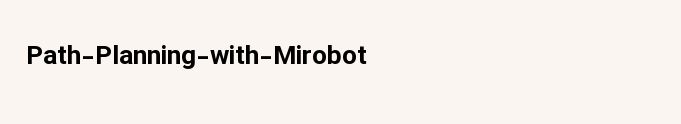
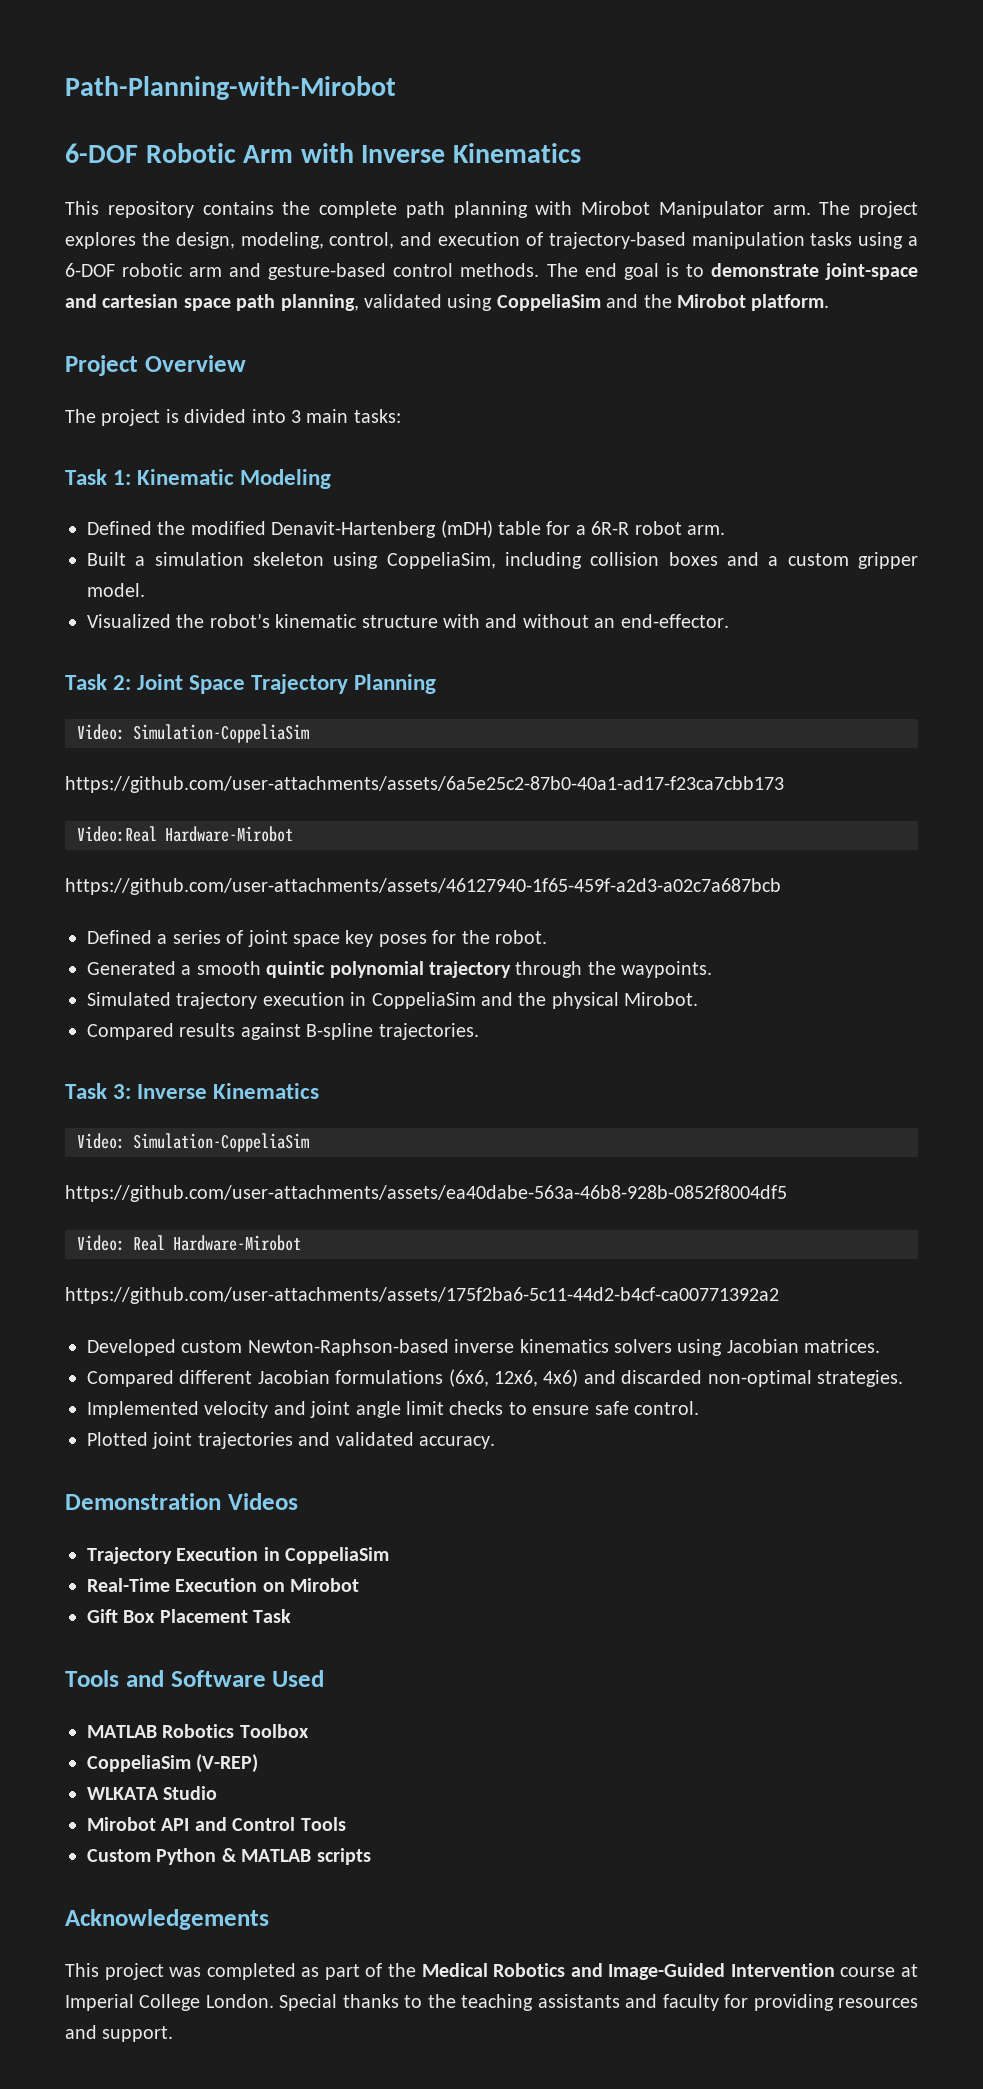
(367, 57) none -> [65,143,581,163] [65,201,918,218] [65,232,918,249] [65,263,919,280] [65,294,830,311] [65,355,246,376] [65,409,401,426] [65,469,332,489] [87,520,725,538] [87,552,919,569] [87,583,145,597] [87,613,729,628] [65,674,437,694] [77,724,309,743] [65,776,784,793] [77,826,293,842] [65,878,781,895] [87,930,547,947] [87,961,713,978] [87,992,699,1009] [87,1023,479,1040] [65,1083,320,1099] [77,1133,309,1152] [65,1185,787,1202] [77,1235,301,1251] [65,1287,779,1304] [87,1339,881,1356] [87,1369,903,1387] [87,1401,699,1418] [87,1432,495,1449] [65,1493,298,1510] [87,1547,390,1564] [87,1578,360,1592] [87,1609,292,1623] [65,1670,325,1687] [87,1724,309,1738] [87,1754,259,1773] [87,1786,218,1800] [87,1817,346,1831] [87,1848,371,1865] [65,1909,269,1930] [65,1963,918,1980] [65,1994,918,2011] [65,2025,174,2042] // 6-DOF Robotic Arm with Inverse Kinematics // This repository contains the complete path planning with Mirobot Manipulator arm. The project explores the design, modeling, control, and execution of trajectory-based manipulation tasks using a 6-DOF robotic arm and gesture-based control methods. The end goal is to demonstrate joint-space and cartesian space path planning, validated using CoppeliaSim and the Mirobot platform. // Project Overview // The project is divided into 3 main tasks: // Task 1: Kinematic Modeling // Defined the modified Denavit-Hartenberg (mDH) table for a 6R-R robot arm. // Built a simulation skeleton using CoppeliaSim, including collision boxes and a custom gripper model. // Visualized the robot’s kinematic structure with and without an end-effector. // Task 2: Joint Space Trajectory Planning // Video: Simulation-CoppeliaSim // https://github.com/user-attachments/assets/6a5e25c2-87b0-40a1-ad17-f23ca7cbb173 // Video:Real Hardware-Mirobot // https://github.com/user-attachments/assets/46127940-1f65-459f-a2d3-a02c7a687bcb // Defined a series of joint space key poses for the robot. // Generated a smooth quintic polynomial trajectory through the waypoints. // Simulated trajectory execution in CoppeliaSim and the physical Mirobot. // Compared results against B-spline trajectories. // Task 3: Inverse Kinematics // Video: Simulation-CoppeliaSim // https://github.com/user-attachments/assets/ea40dabe-563a-46b8-928b-0852f8004df5 // Video: Real Hardware-Mirobot // https://github.com/user-attachments/assets/175f2ba6-5c11-44d2-b4cf-ca00771392a2 // Developed custom Newton-Raphson-based inverse kinematics solvers using Jacobian matrices. // Compared different Jacobian formulations (6x6, 12x6, 4x6) and discarded non-optimal strategies. // Implemented velocity and joint angle limit checks to ensure safe control. // Plotted joint trajectories and validated accuracy. // Demonstration Videos // Trajectory Execution in CoppeliaSim // Real-Time Execution on Mirobot // Gift Box Placement Task // Tools and Software Used // MATLAB Robotics Toolbox // CoppeliaSim (V-REP) // WLKATA Studio // Mirobot API and Control Tools // Custom Python & MATLAB scripts // Acknowledgements // This project was completed as part of the Medical Robotics and Image-Guided Intervention course at Imperial College London. Special thanks to the teaching assistants and faculty for providing resources and support.

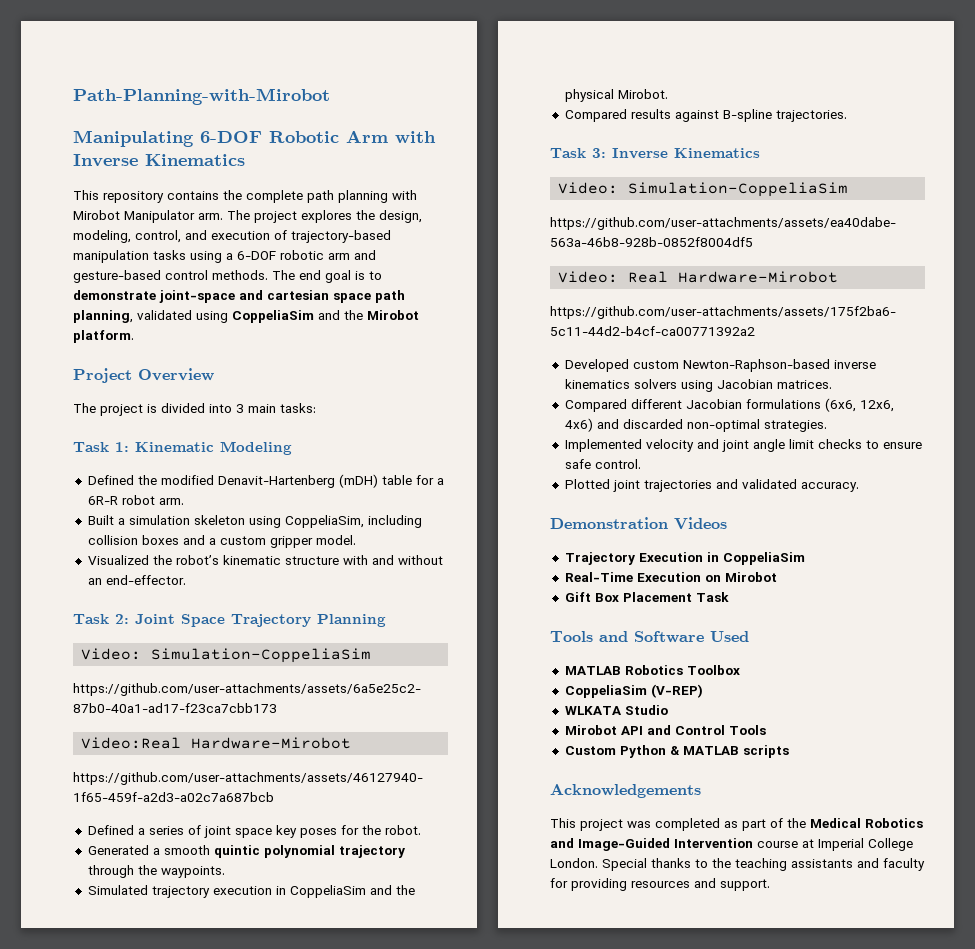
(396, 88) none -> [73,130,194,147] Manipulating

